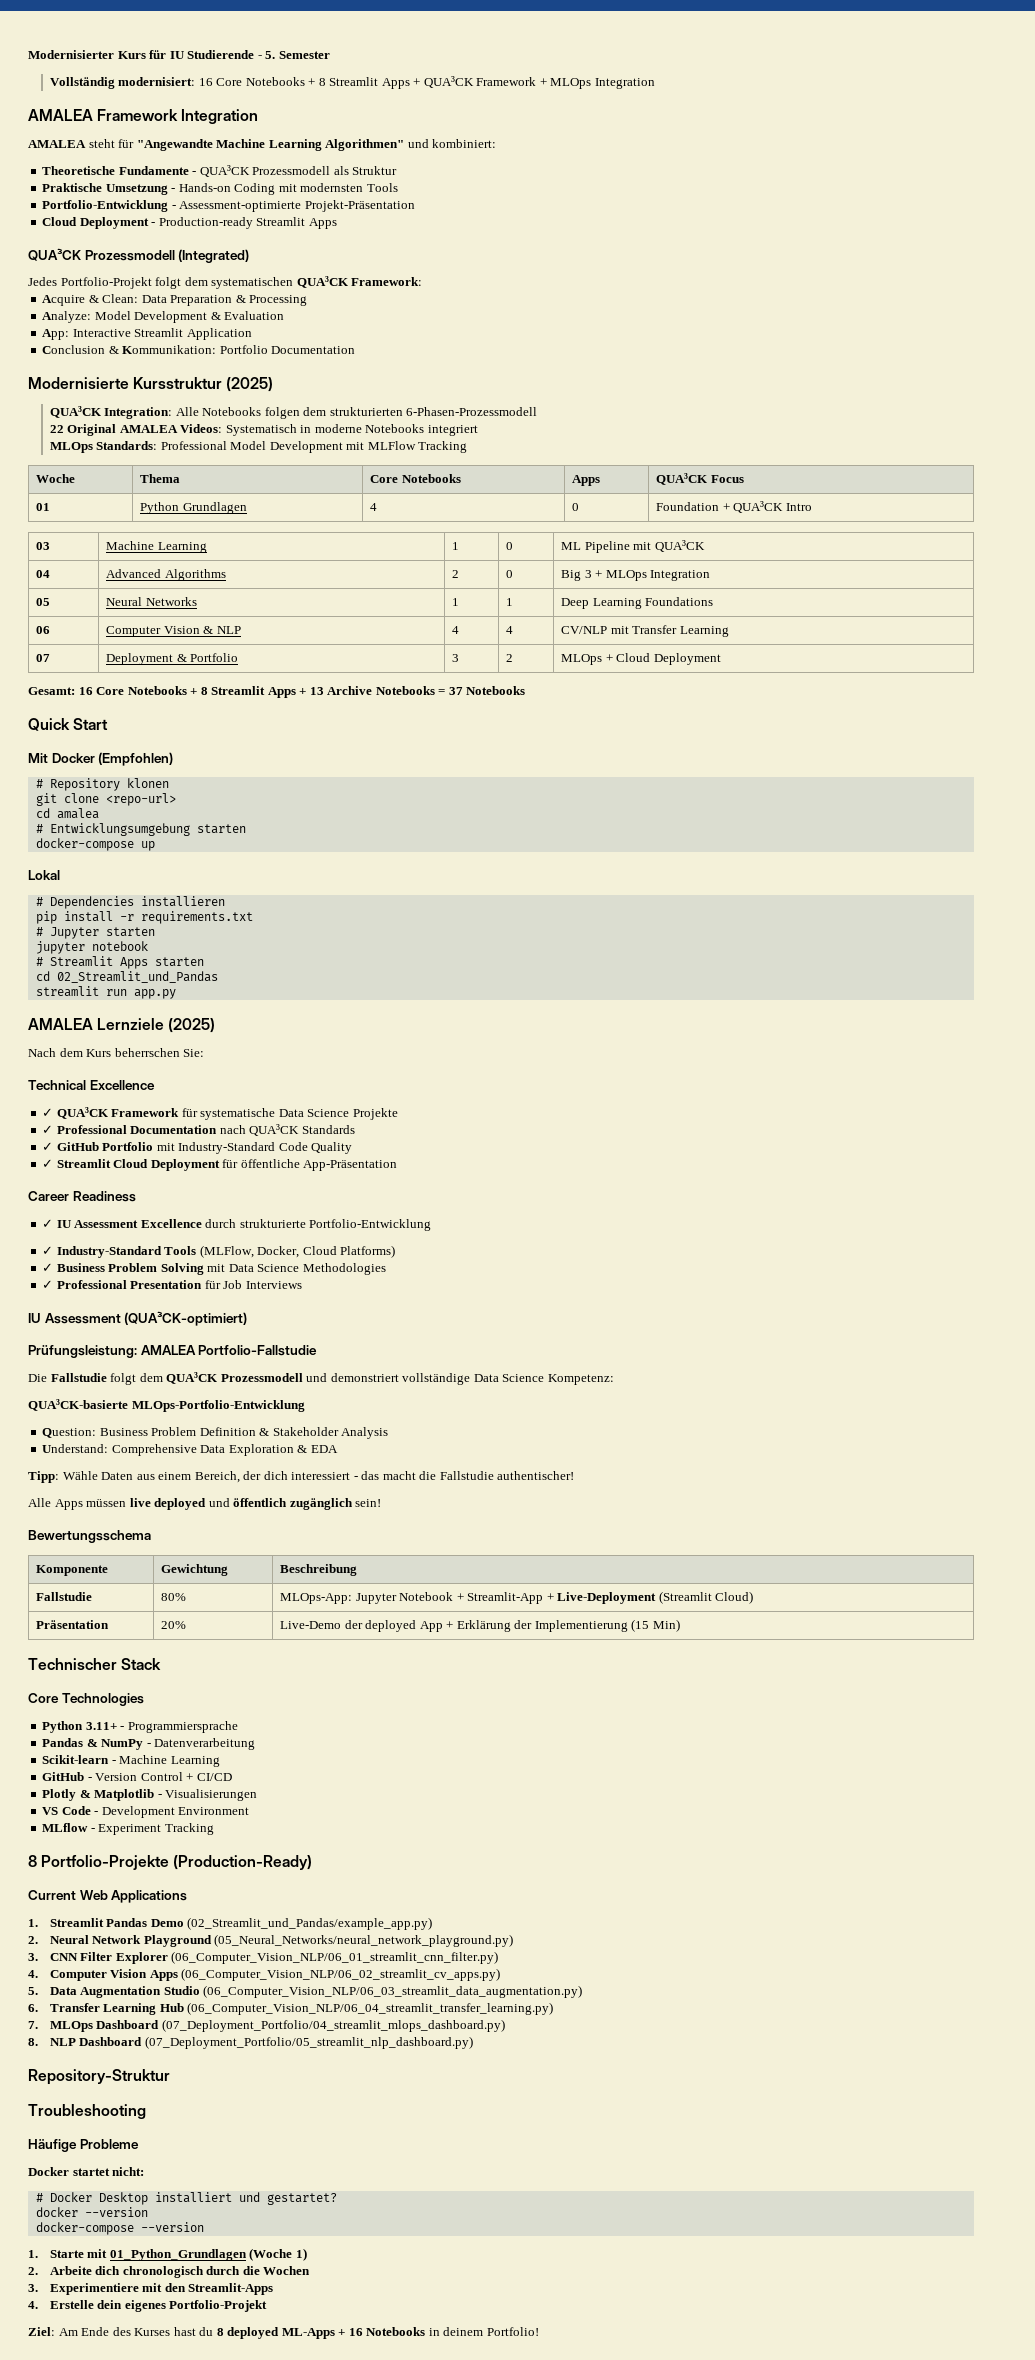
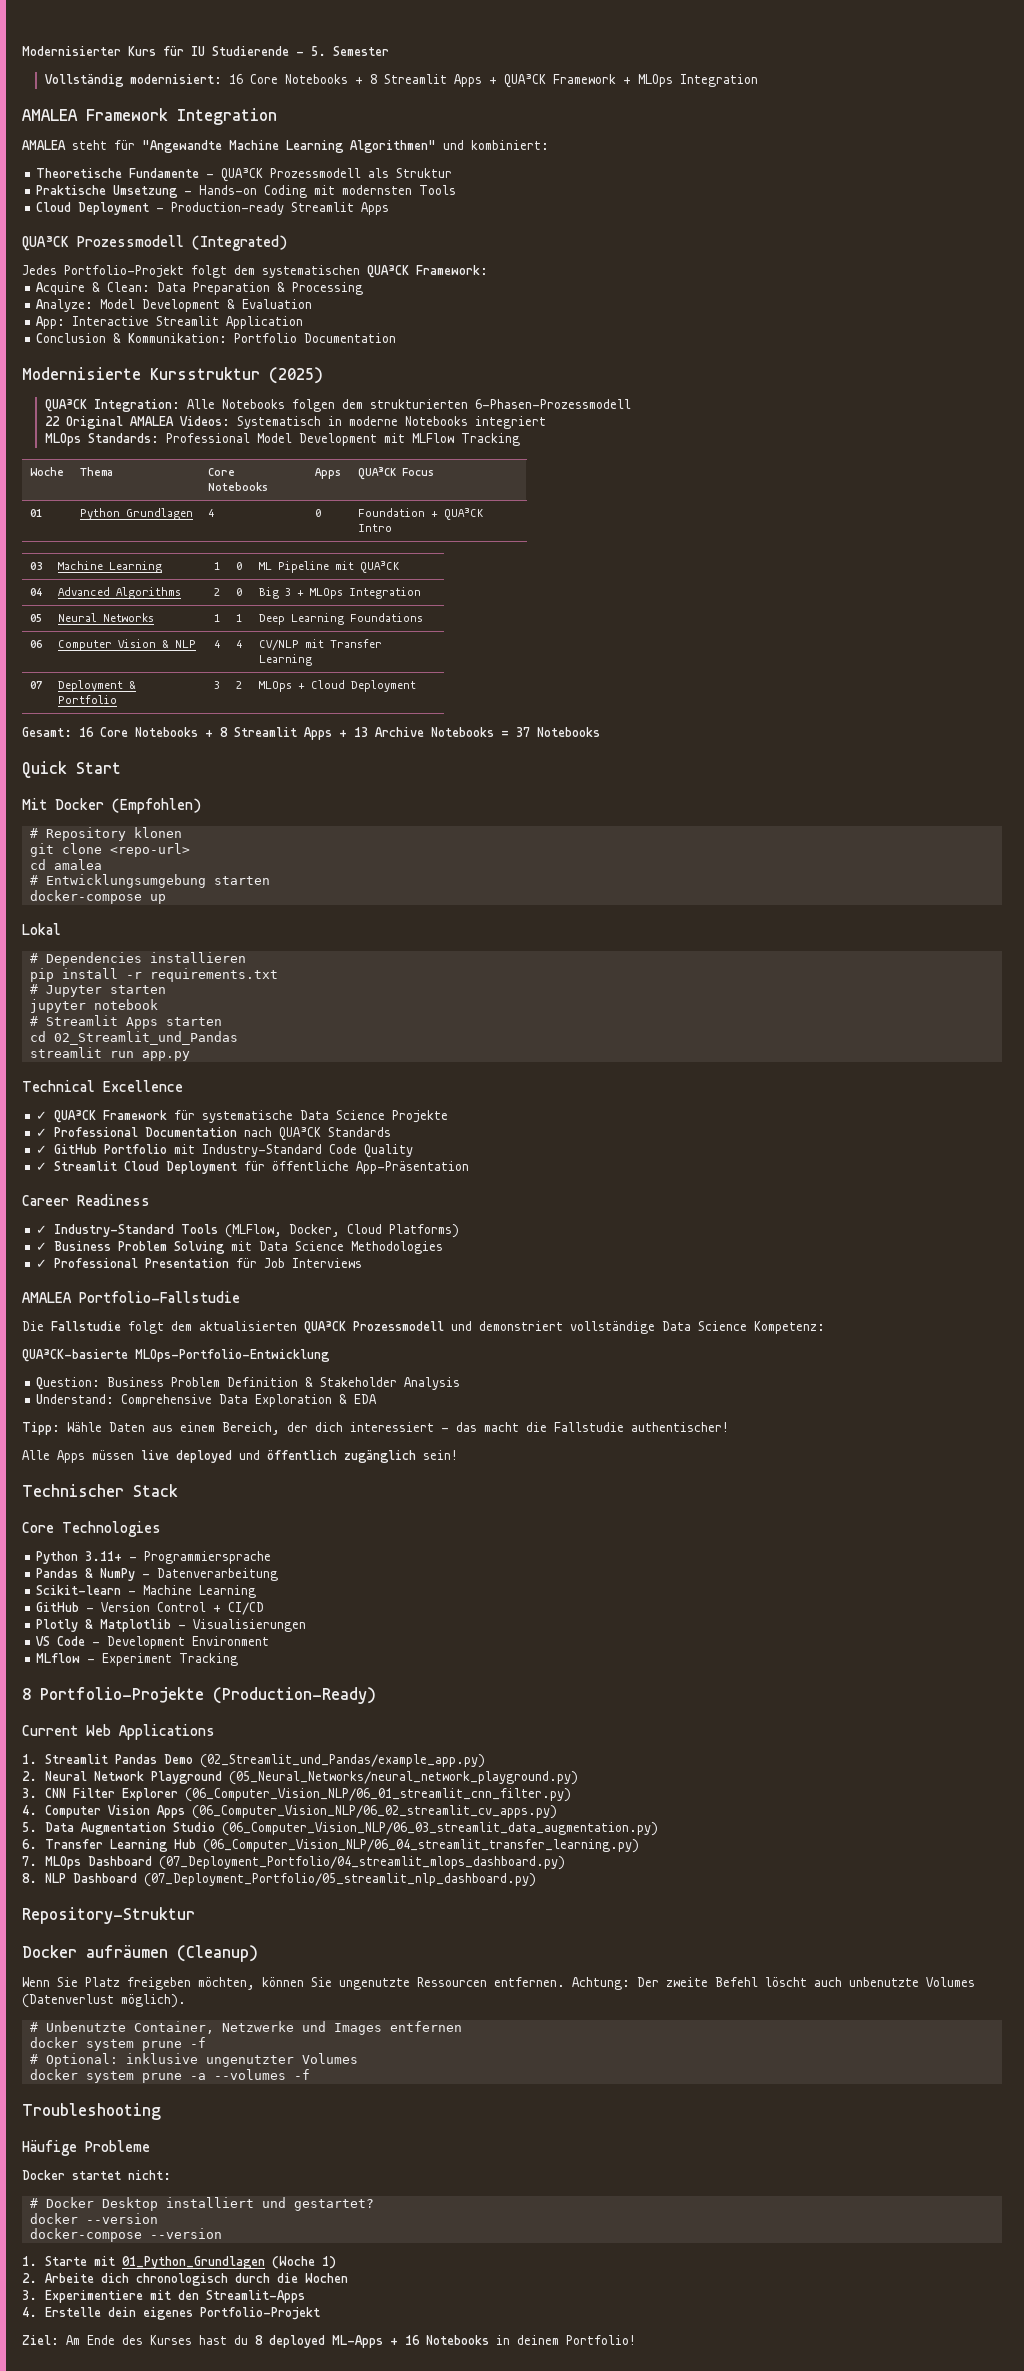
[42,200,415,212] // Portfolio-Entwicklung - Assessment-optimierte Projekt-Präsentation -> (457, 190) none
[28,1018,216,1033] [28,1048,205,1057] // AMALEA Lernziele (2025) // Nach dem Kurs beherrschen Sie: -> (190, 1056) none
[42,1219,432,1231] // ✓ IU Assessment Excellence durch strukturierte Portfolio-Entwicklung -> (150, 1200) none
[28,1311,248,1326] [28,1345,137,1358] IU Assessment (QUA³CK-optimiert) // Prüfungsleistung: -> (363, 1263) none
(163, 1377) none -> [199,1321,297,1331] aktualisierten
[28,1530,151,1543] [36,1565,109,1576] [161,1564,229,1576] [280,1564,358,1576] [36,1592,93,1601] [161,1593,187,1601] [280,1591,754,1604] [36,1620,110,1629] [161,1621,187,1629] [280,1619,680,1632] // Bewertungsschema // Komponente | Gewichtung | Beschreibung // Fallstudie | 80% | MLOps-App: Jupyter Notebook + Streamlit-App + Live-Deployment (Streamlit Cloud) // Präsentation | 20% | Live-Demo der deployed App + Erklärung der Implementierung (15 Min) -> (458, 1455) none
(170, 2077) none -> [22,1945,258,1962] [22,1977,975,1990] [22,1994,186,2008] [29,2021,462,2035] [29,2037,206,2051] [29,2053,358,2067] [29,2069,310,2083] // Docker aufräumen (Cleanup) // Wenn Sie Platz freigeben möchten, können Sie ungenutzte Ressourcen entfernen. Achtung: Der zweite Befehl löscht auch unbenutzte Volumes (Datenverlust möglich). // # Unbenutzte Container, Netzwerke und Images entfernen // docker system prune -f // # Optional: inklusive ungenutzter Volumes // docker system prune -a --volumes -f

